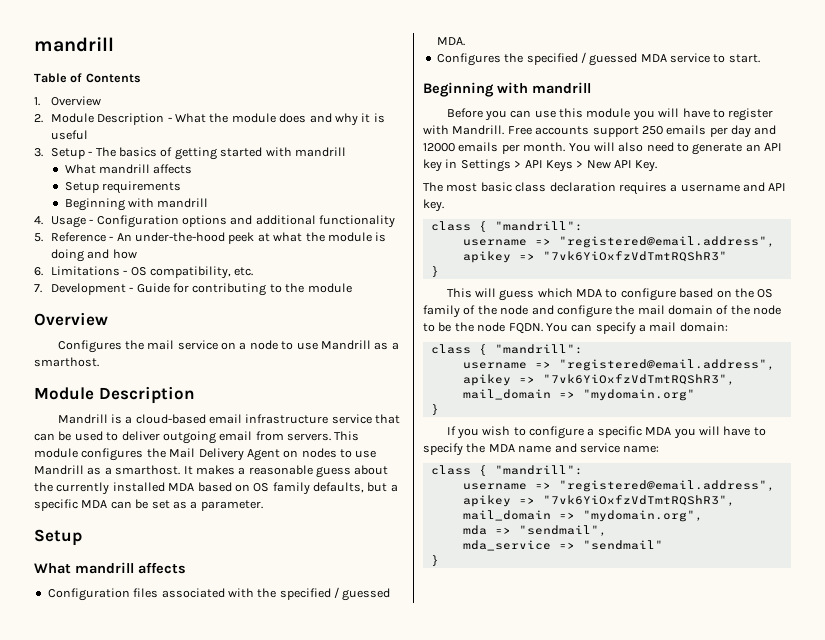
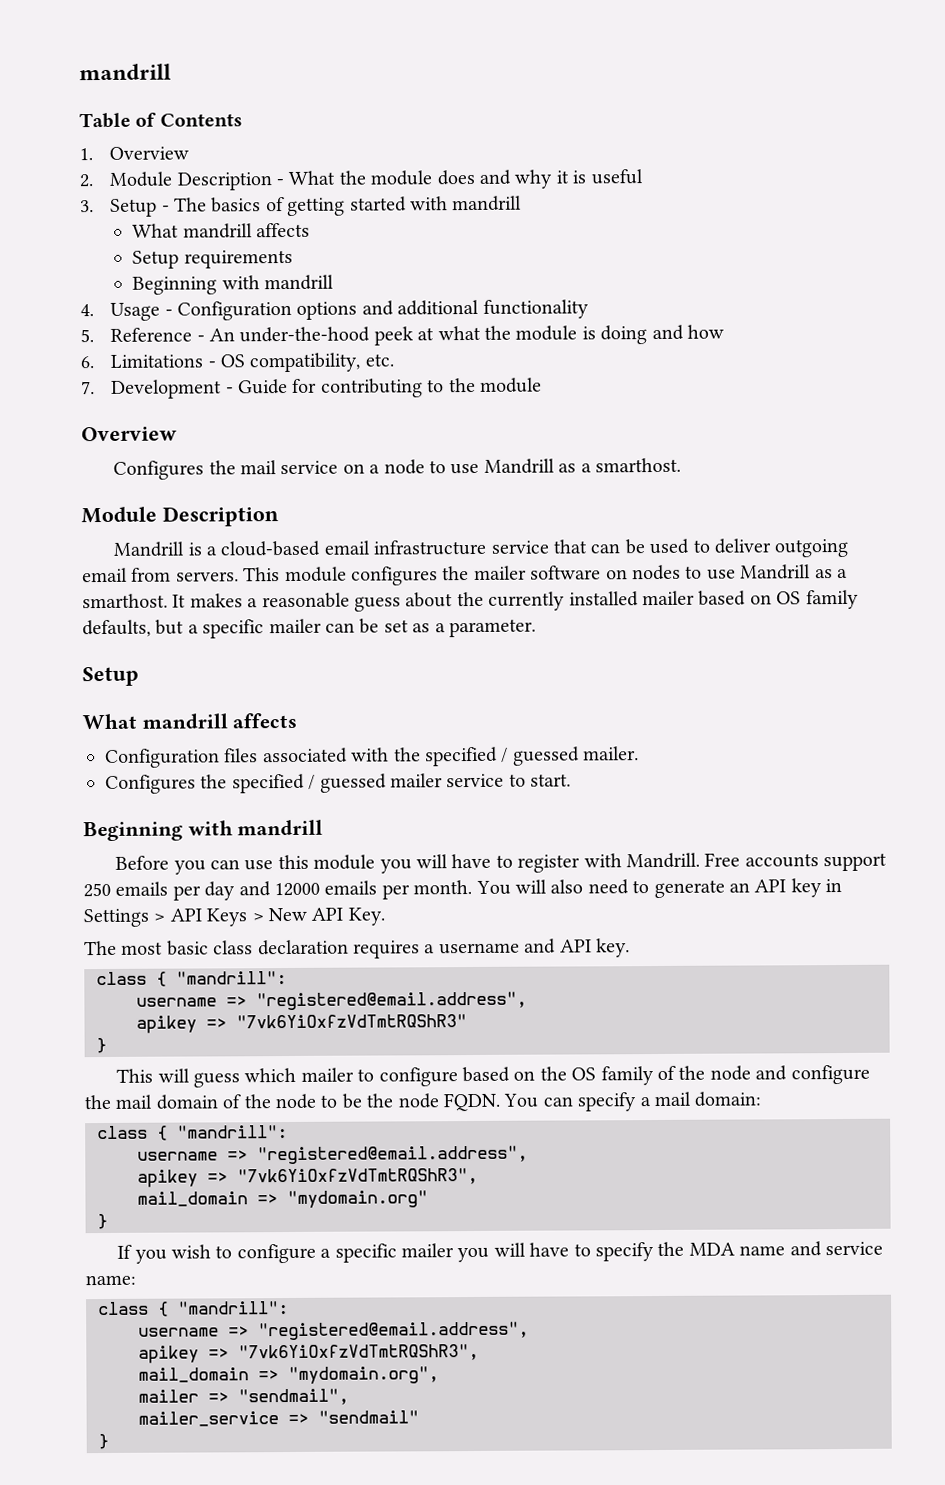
[169,448,280,461] Mail Delivery Agent -> [473,565,602,580] mailer software
[168,483,195,491] MDA -> [641,590,695,606] mailer
[81,500,108,508] MDA -> [268,618,322,634] mailer
[436,37,465,46] MDA. -> [583,746,640,761] mailer.
[640,54,667,62] MDA -> [390,773,443,788] mailer
[576,289,603,297] MDA -> [300,1067,354,1082] mailer
[645,427,672,435] MDA -> [400,1243,454,1258] mailer
[462,525,487,535] mda -> [138,1389,199,1403] mailer
[462,540,551,551] mda_service -> [138,1411,279,1427] mailer_service

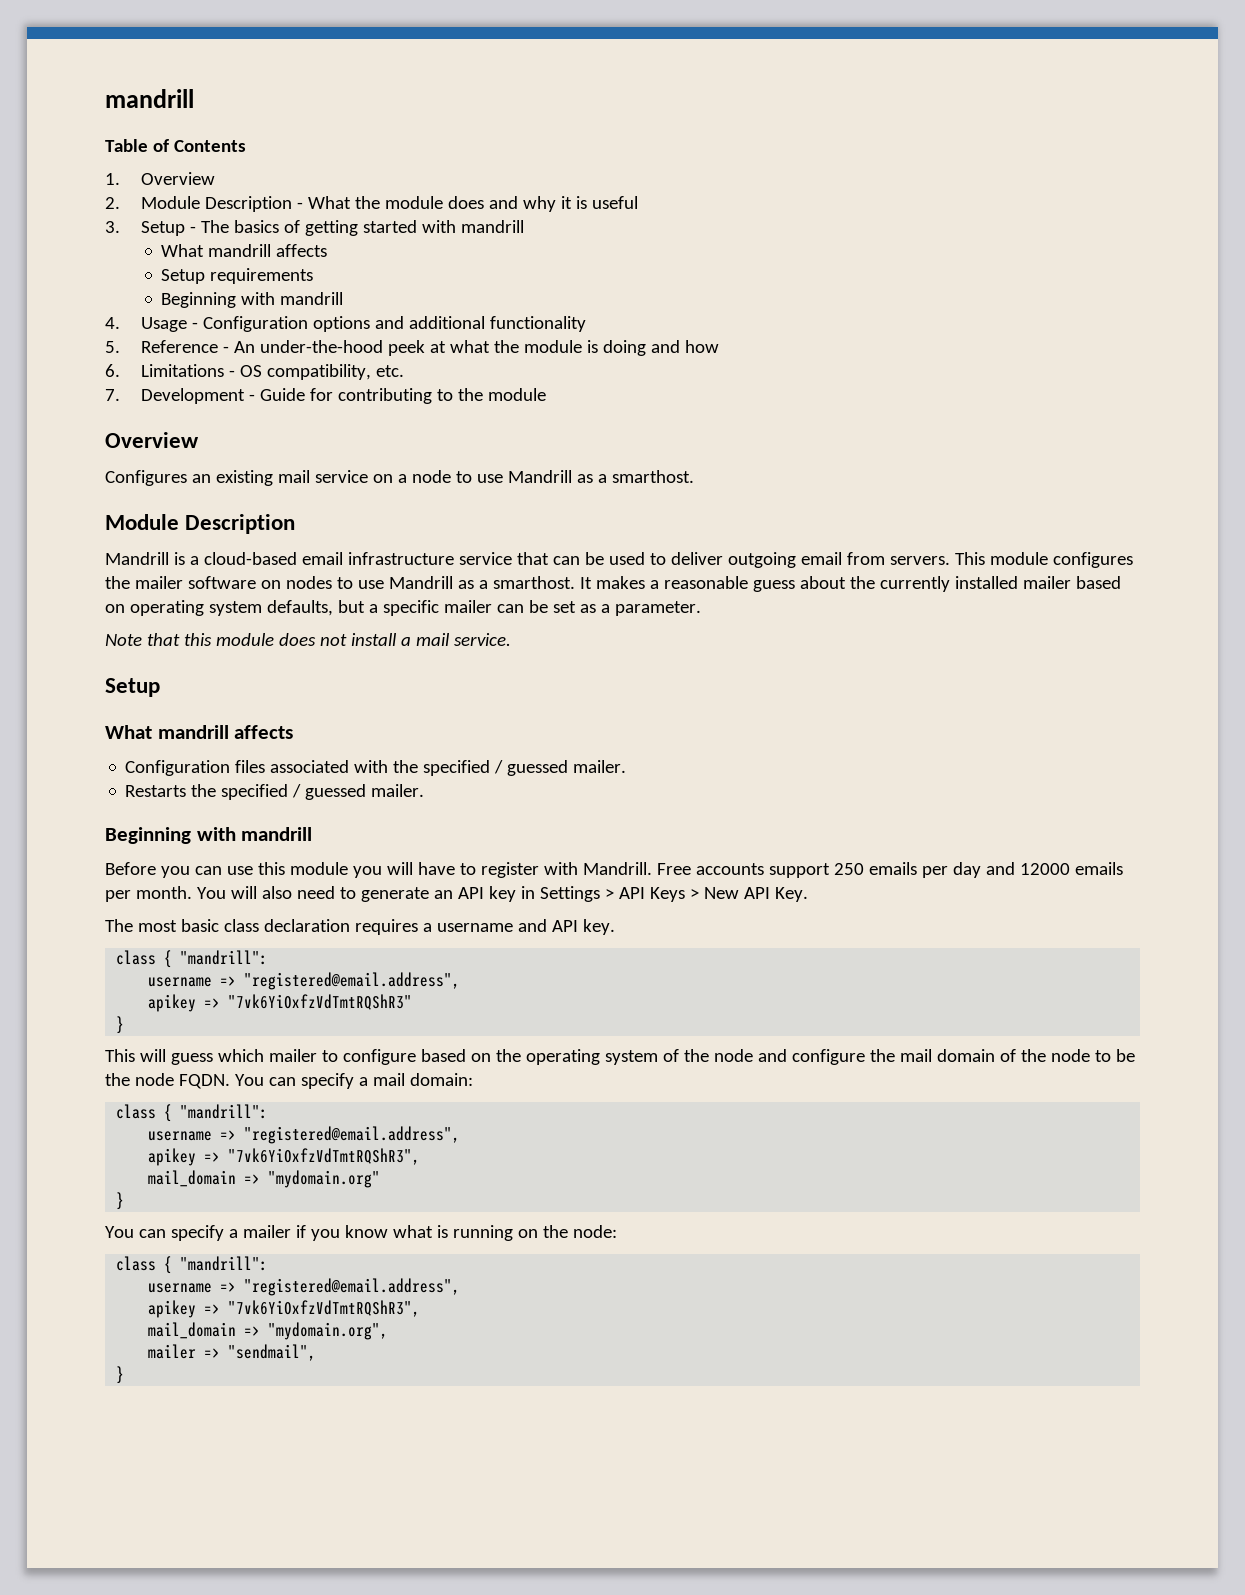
[208,460,236,475] the -> [191,470,273,486] an existing
[776,589,859,610] OS family -> [129,600,262,616] operating system
(536, 628) none -> [105,633,511,646] // Note that this module does not install a mail service.
[105,773,572,794] Configures the specified / guessed mailer service to start. -> [125,784,425,800] Restarts the specified / guessed mailer.
[571,1066,654,1086] OS family -> [525,1049,658,1065] operating system
[117,1241,883,1264] [85,1274,136,1286] If you wish to configure a specific mailer you will have to specify the MDA name and service name: -> [105,1225,617,1241] You can specify a mailer if you know what is running on the node:
[138,1410,419,1427] // mailer_service => "sendmail" -> (317, 1352) none

